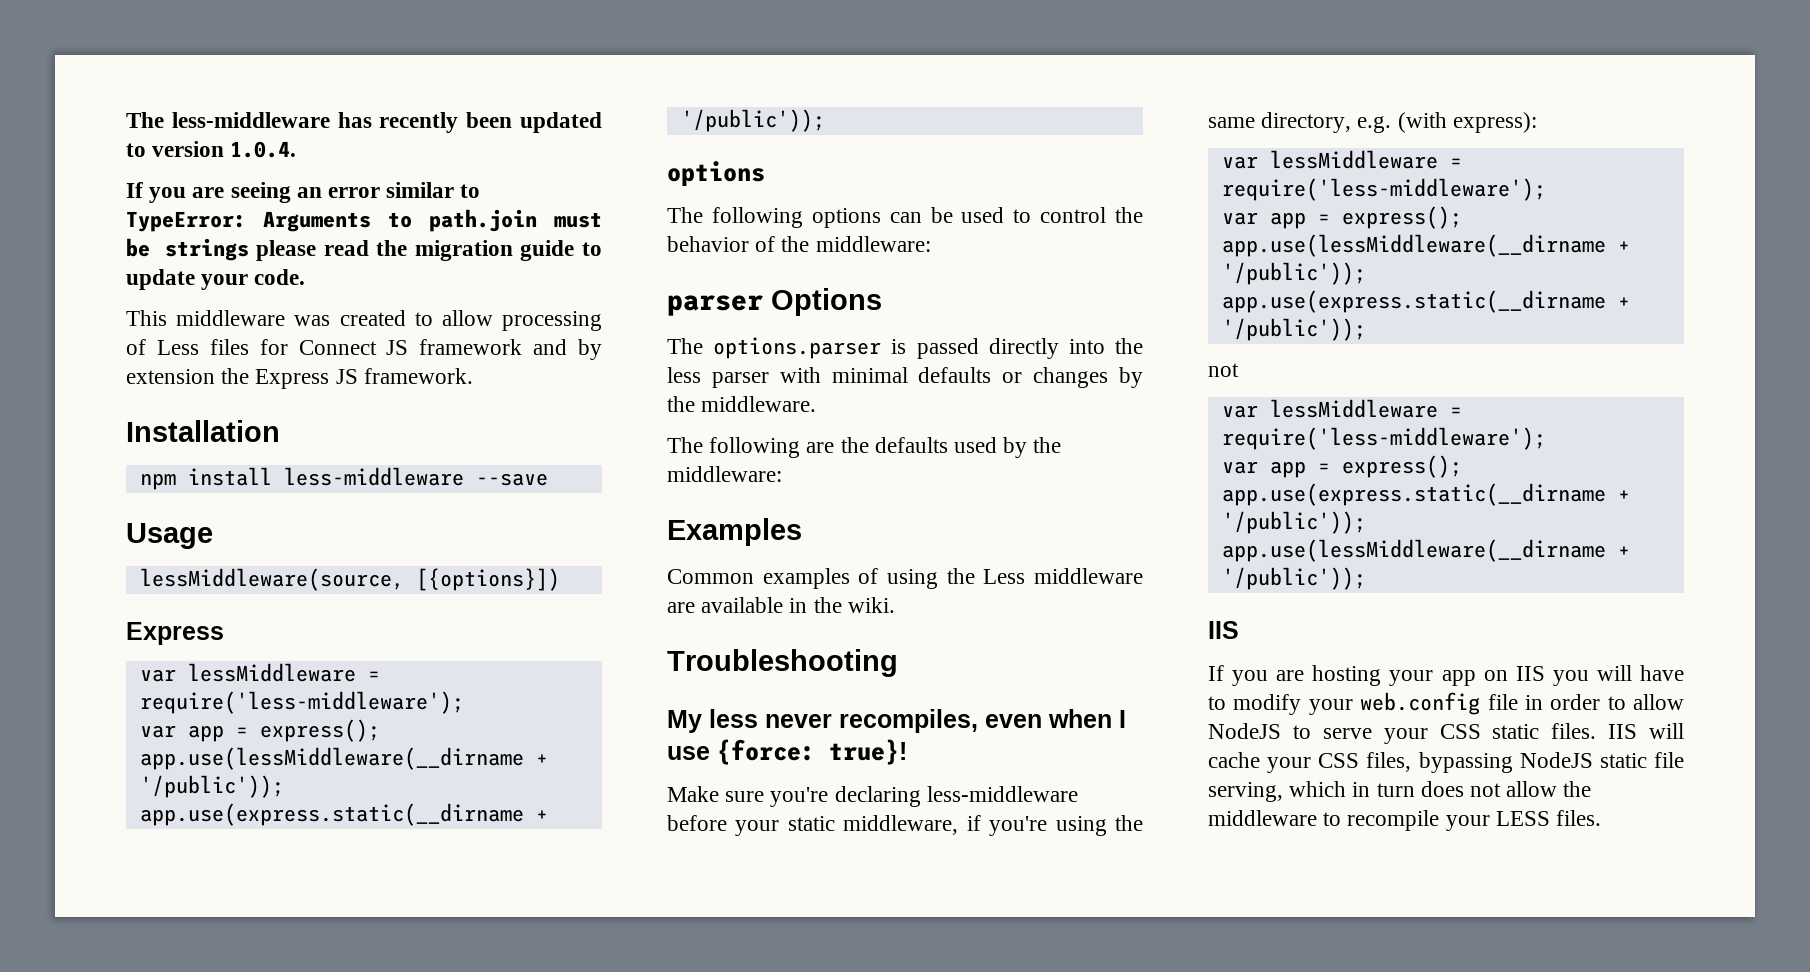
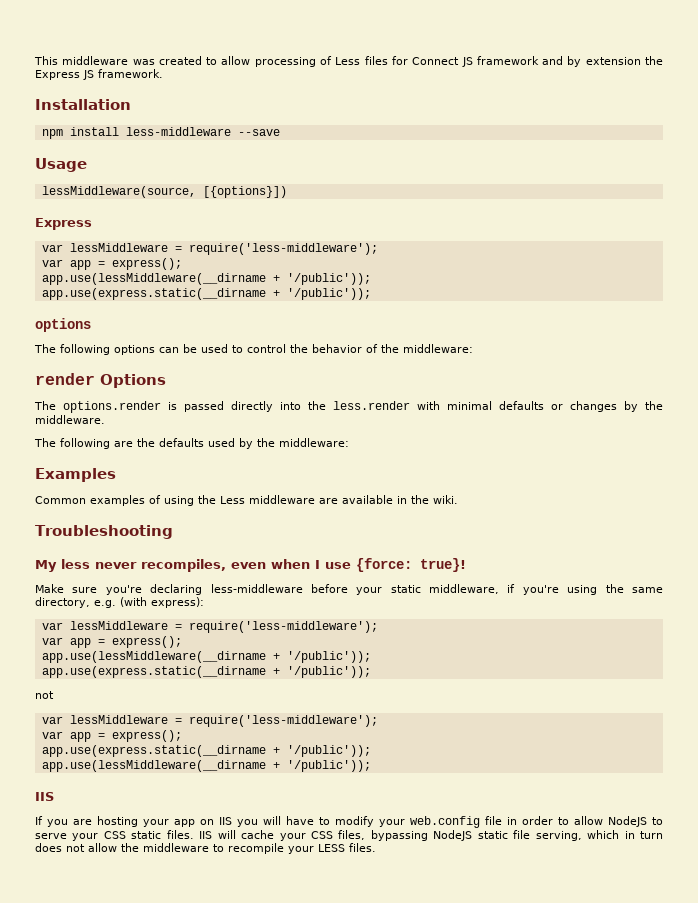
[126,112,602,133] [126,141,297,158] [126,182,481,203] [126,209,602,232] [126,238,602,261] [126,269,306,290] The less-middleware has recently been updated to version 1.0.4. // If you are seeing an error similar to TypeError: Arguments to path.join must be strings please read the migration guide to update your code. // -> (34, 60) none
[667,295,763,316] parser -> [35,373,95,385] render
[713,337,882,359] options.parser -> [63,401,161,413] options.render
[667,367,769,388] less parser -> [333,401,410,410] less.render

